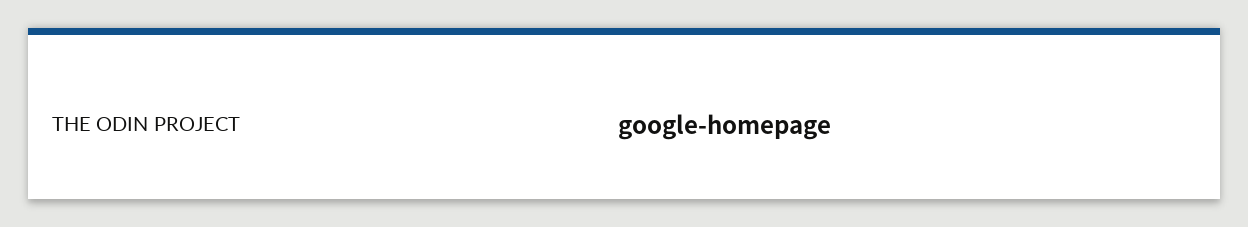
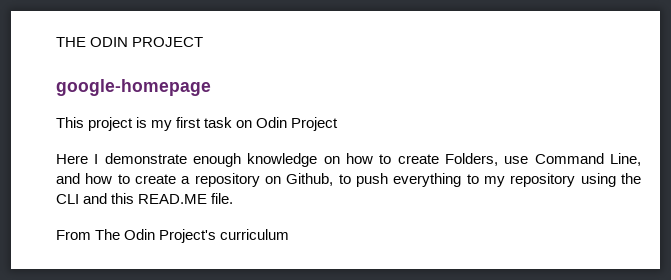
(831, 127) none -> [56,117,339,131] [56,153,641,167] [56,173,641,187] [56,193,234,204] [56,229,290,243] // This project is my first task on Odin Project // Here I demonstrate enough knowledge on how to create Folders, use Command Line, and how to create a repository on Github, to push everything to my repository using the CLI and this READ.ME file. // From The Odin Project's curriculum

